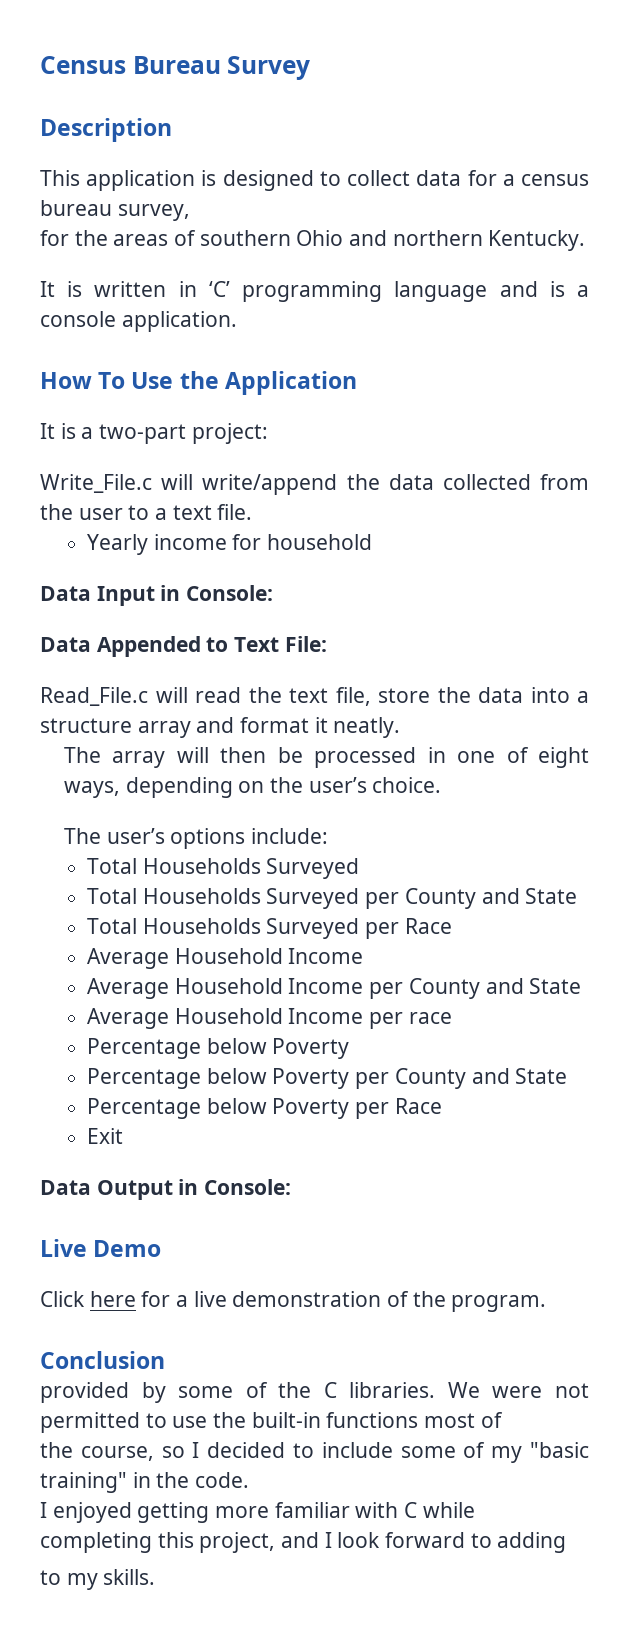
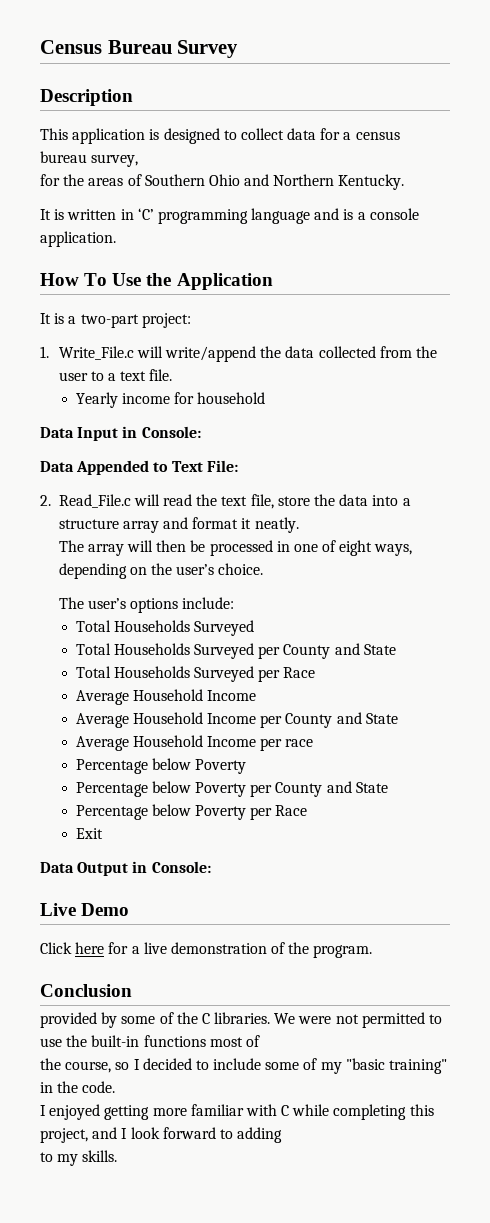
[199,230,291,246] southern -> [144,174,205,186] Southern
[392,230,483,246] northern -> [273,174,335,186] Northern
(268, 433) none -> [40,346,49,358] 1.
(327, 644) none -> [40,495,51,506] 2.

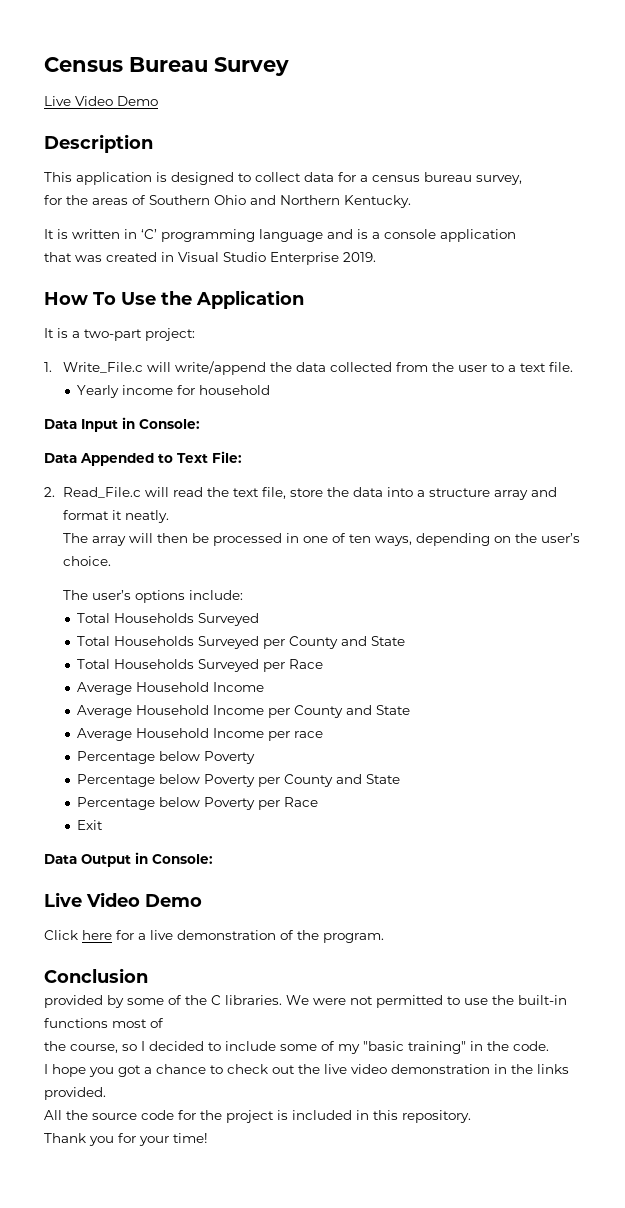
(239, 49) none -> [44,96,158,106] // Live Video Demo
[40,231,116,247] application. -> [440,229,516,242] [44,252,376,265] application // that was created in Visual Studio Enterprise 2019.
[339,540,373,556] eight -> [348,534,371,543] ten
(76, 909) none -> [86,892,140,907] Video
[49,1104,434,1120] [40,1127,283,1143] [40,1150,118,1166] enjoyed getting more familiar with C while completing this project, and I look forward to adding // to my skills. -> [52,1064,569,1077] [44,1087,106,1100] [44,1110,471,1123] [44,1133,208,1146] hope you got a chance to check out the live video demonstration in the links provided. // All the source code for the project is included in this repository. // Thank you for your time!

